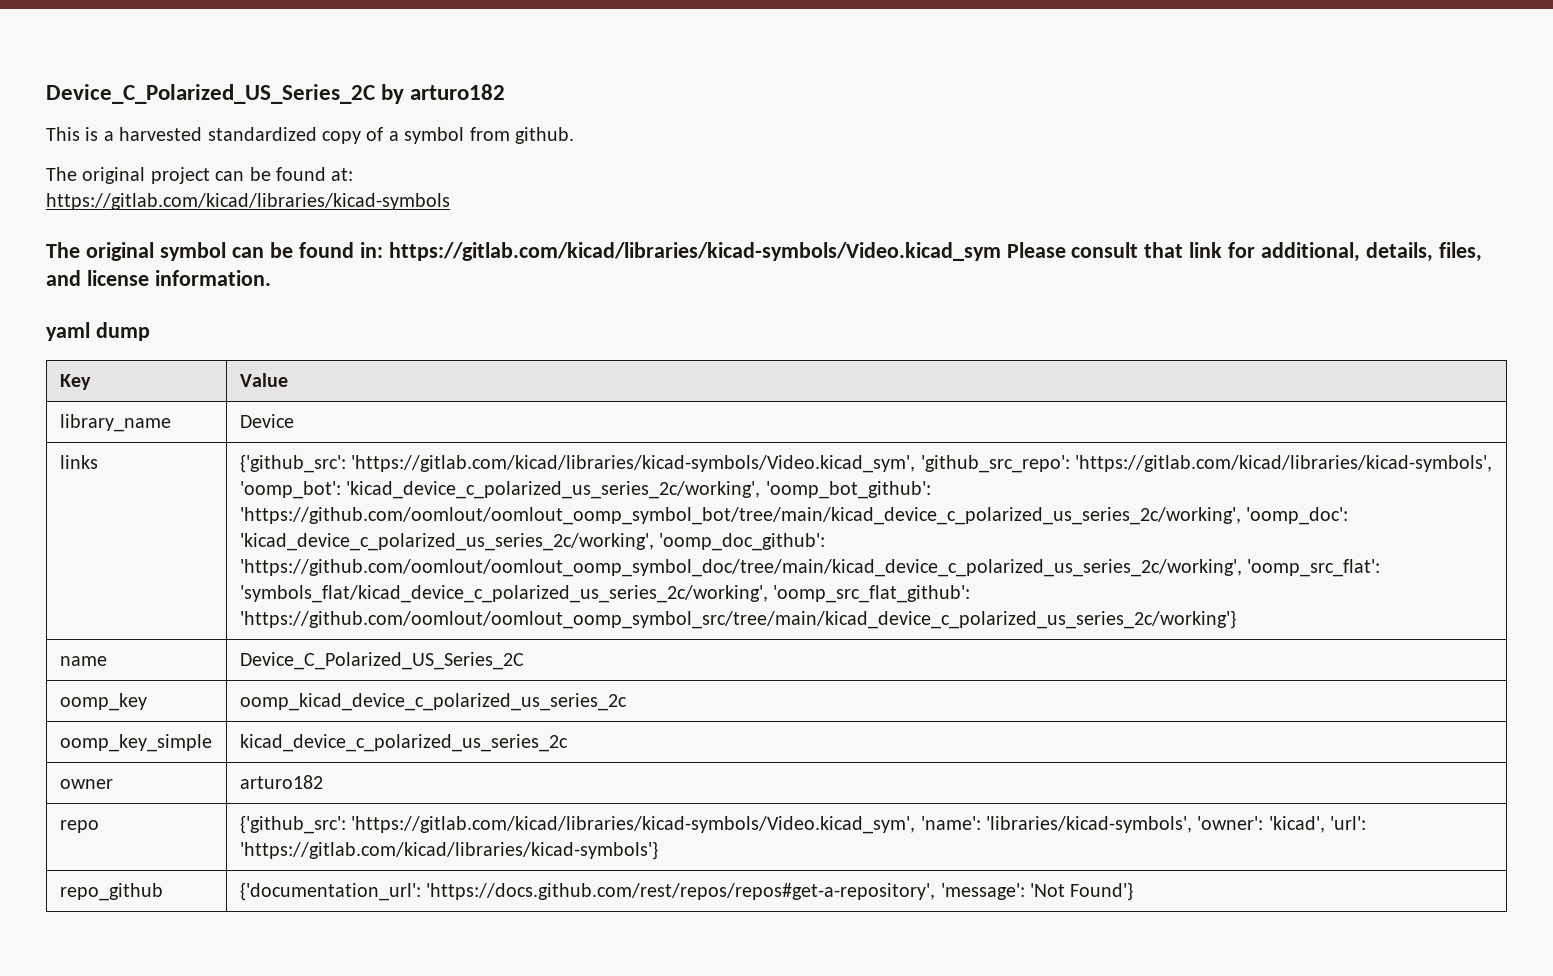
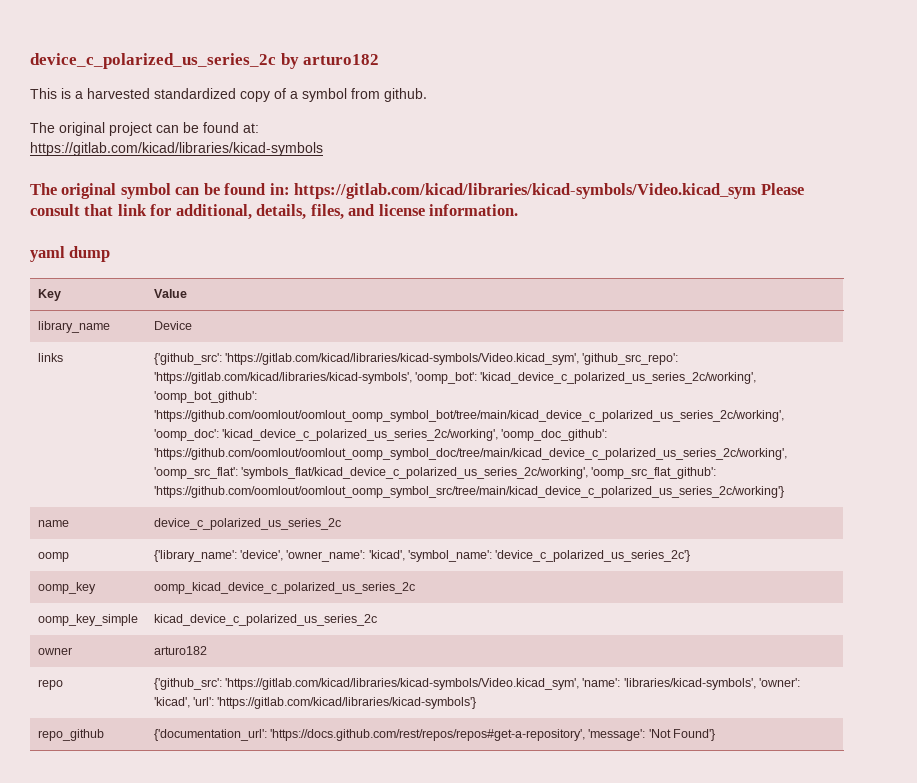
[46,84,375,104] Device_C_Polarized_US_Series_2C -> [30,53,276,69] device_c_polarized_us_series_2c
[239,652,524,670] Device_C_Polarized_US_Series_2C -> [153,518,341,530] [37,552,69,562] [153,550,691,562] device_c_polarized_us_series_2c // oomp | {'library_name': 'device', 'owner_name': 'kicad', 'symbol_name': 'device_c_polarized_us_series_2c'}

